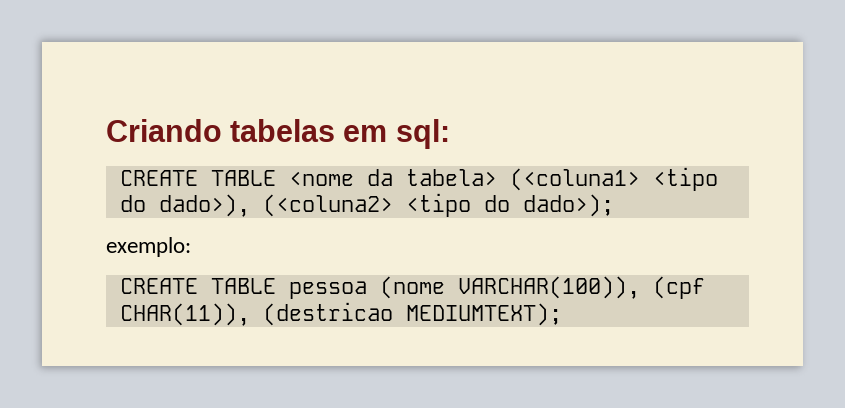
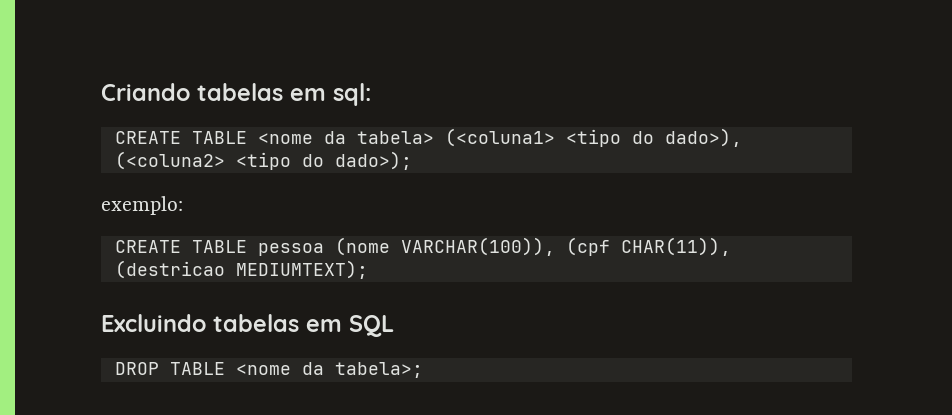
(562, 314) none -> [101,314,394,337] [114,362,423,378] // Excluindo tabelas em SQL // DROP TABLE <nome da tabela>;

